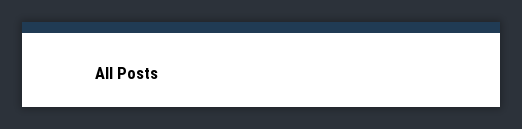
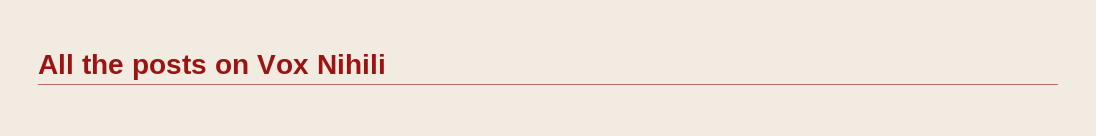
[117,67,159,79] Posts -> [82,54,386,80] the posts on Vox Nihili

